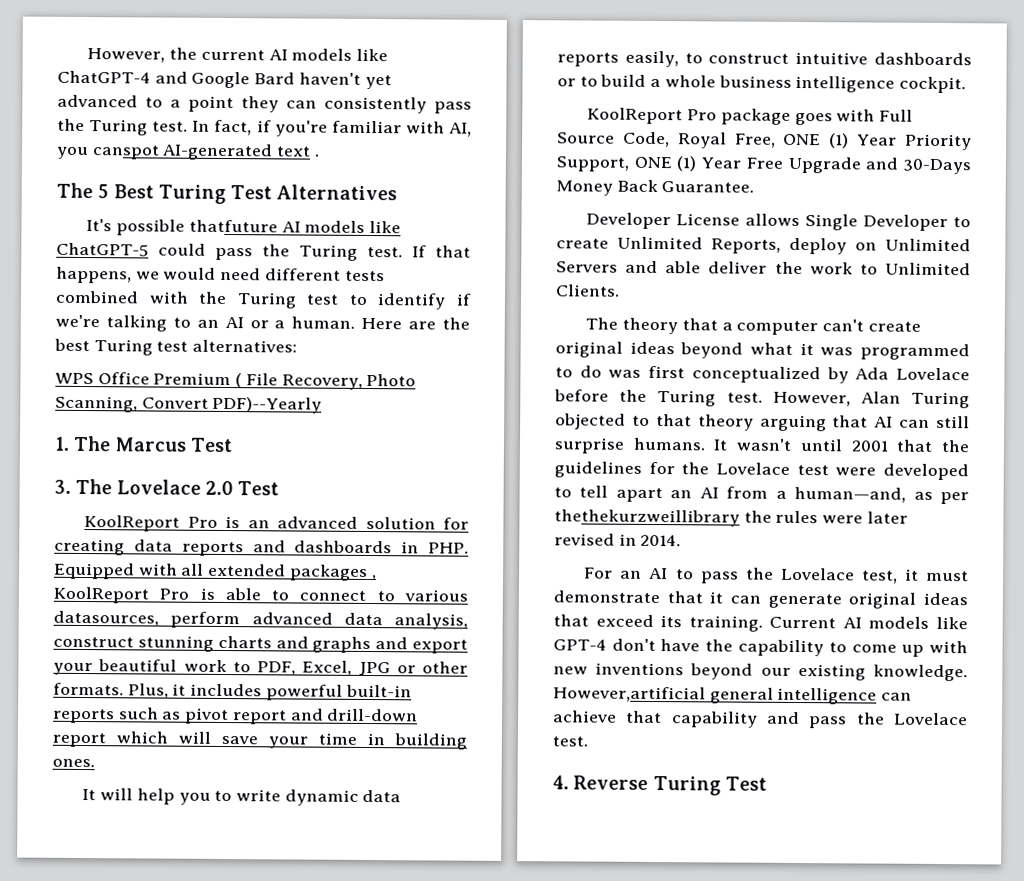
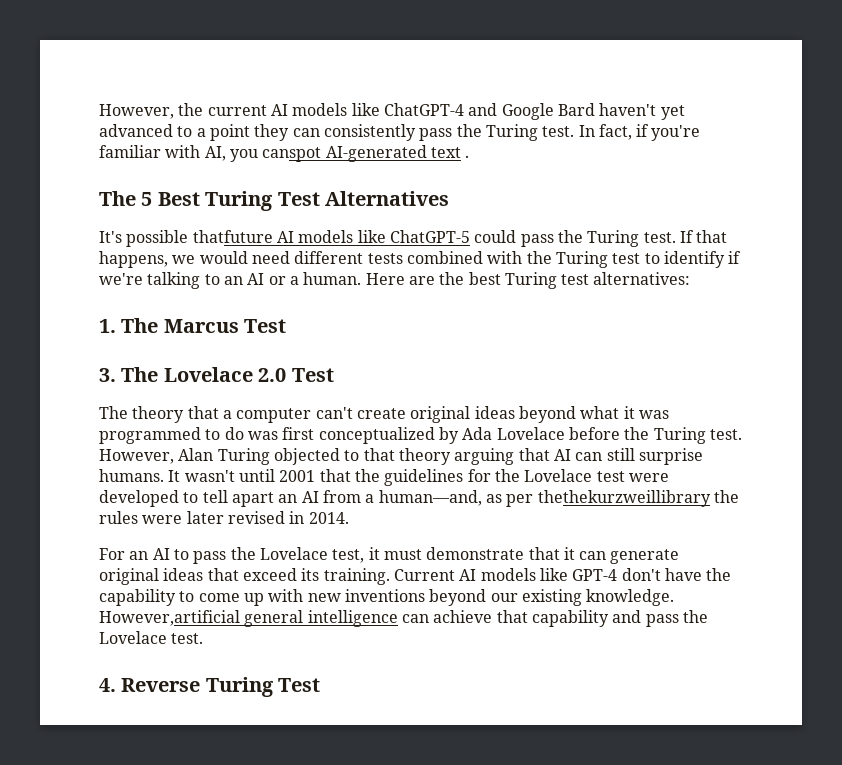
[55,372,417,390] [55,395,323,414] // WPS Office Premium ( File Recovery, Photo Scanning, Convert PDF)--Yearly -> (691, 278) none
[84,515,469,532] [54,538,470,557] [54,562,377,581] [53,586,468,604] [53,610,468,630] [53,635,468,654] [53,659,468,677] [53,682,412,701] [53,707,419,725] [52,731,467,750] [52,758,95,768] [82,788,402,806] [557,50,972,68] [557,74,967,94] [587,107,913,126] [557,131,972,151] [556,156,971,175] [556,179,755,196] [586,212,971,232] [556,236,971,255] [556,260,971,276] [556,284,620,297] // KoolReport Pro is an advanced solution for creating data reports and dashboards in PHP. Equipped with all extended packages , KoolReport Pro is able to connect to various datasources, perform advanced data analysis, construct stunning charts and graphs and export your beautiful work to PDF, Excel, JPG or other formats. Plus, it includes powerful built-in reports such as pivot report and drill-down report which will save your time in building ones. // It will help you to write dynamic data reports easily, to construct intuitive dashboards or to build a whole business intelligence cockpit. // KoolReport Pro package goes with Full Source Code, Royal Free, ONE (1) Year Priority Support, ONE (1) Year Free Upgrade and 30-Days Money Back Guarantee. // Developer License allows Single Developer to create Unlimited Reports, deploy on Unlimited Servers and able deliver the work to Unlimited Clients. -> (334, 375) none

